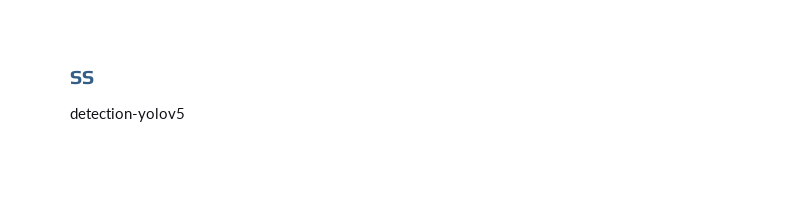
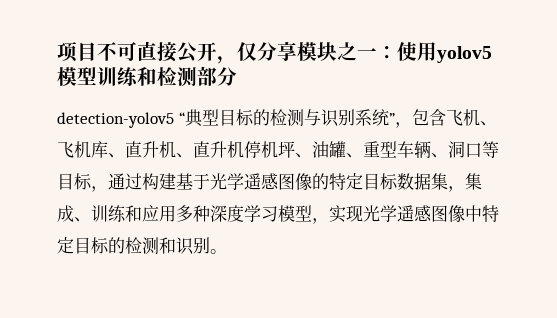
[70,70,94,85] [70,108,185,122] SS // detection-yolov5 -> [57,41,492,64] [57,66,237,86] [57,109,497,128] [57,141,499,159] [57,173,482,192] [57,205,499,224] [57,237,227,255] 项目不可直接公开，仅分享模块之一：使用yolov5模型训练和检测部分 // detection-yolov5 “典型目标的检测与识别系统”，包含飞机、飞机库、直升机、直升机停机坪、油罐、重型车辆、洞口等目标，通过构建基于光学遥感图像的特定目标数据集，集成、训练和应用多种深度学习模型，实现光学遥感图像中特定目标的检测和识别。

